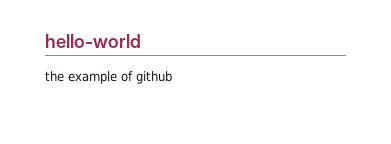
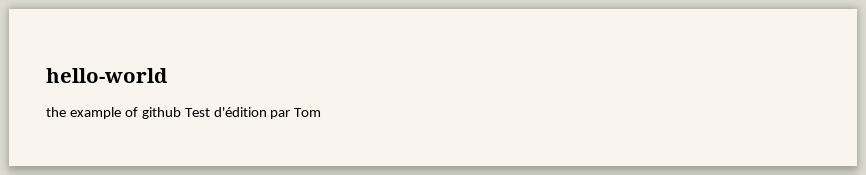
(172, 77) none -> [184,107,322,119] Test d'édition par Tom

